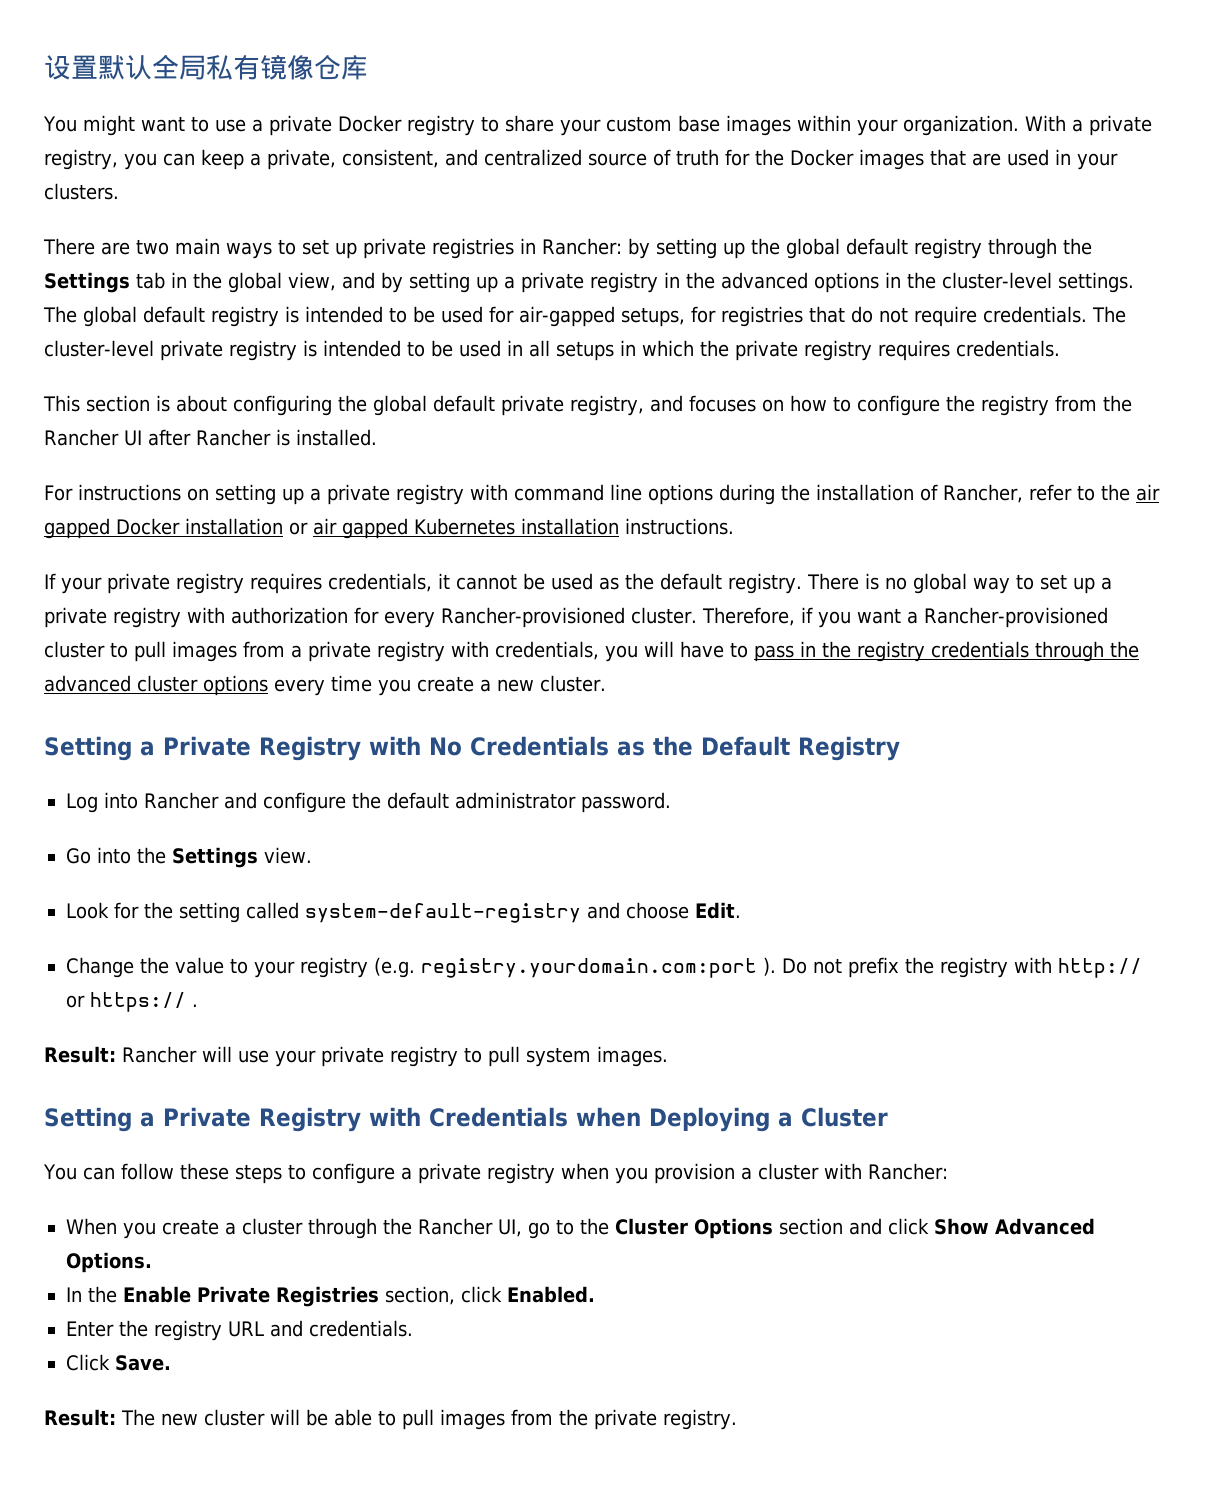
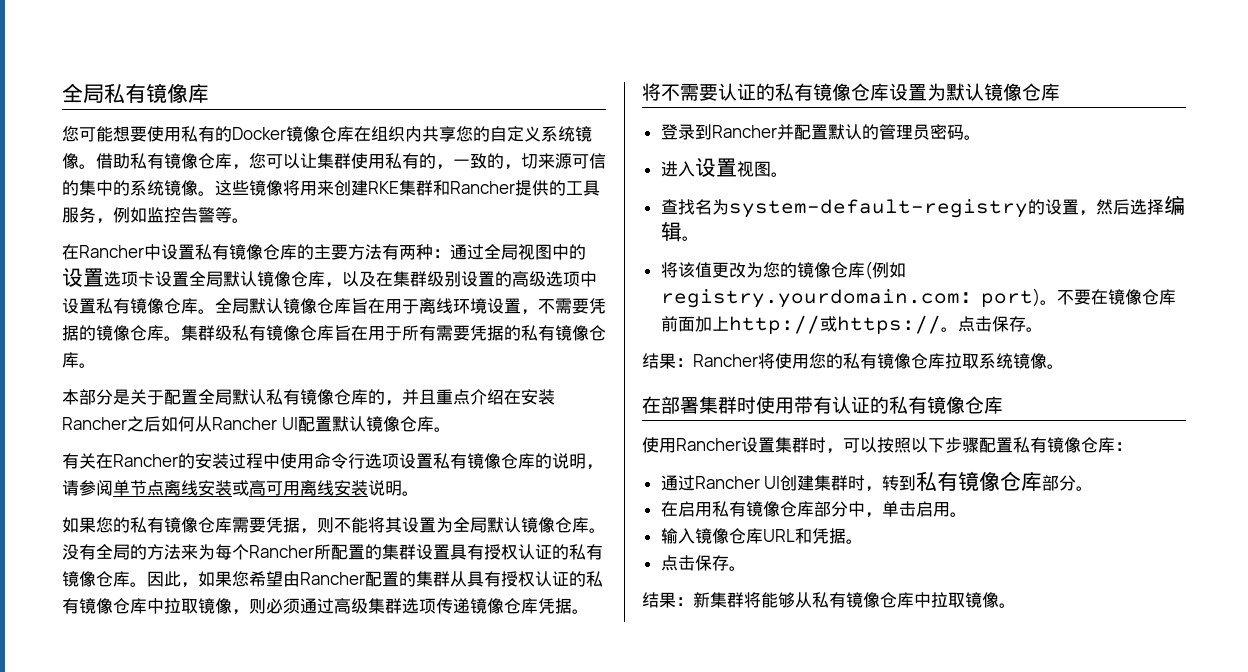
[44,54,368,80] [43,115,1152,136] [44,149,1118,170] [44,183,119,200] [43,238,1092,259] [44,272,1134,293] [43,306,1126,327] [44,340,1060,361] [43,395,1132,416] [44,429,377,446] [44,484,1160,505] [44,518,734,539] [44,573,1112,594] [44,607,1108,628] [44,641,1139,662] [44,675,606,696] [44,736,900,761] [66,792,671,813] [66,847,312,868] [66,902,741,923] [66,957,1142,978] [66,992,198,1012] [44,1046,668,1067] [44,1107,888,1132] [43,1163,948,1184] [66,1218,1095,1239] [66,1252,152,1273] [66,1286,595,1307] [66,1320,413,1341] [66,1354,171,1371] [44,1409,737,1430] 设置默认全局私有镜像仓库 // You might want to use a private Docker registry to share your custom base images within your organization. With a private registry, you can keep a private, consistent, and centralized source of truth for the Docker images that are used in your clusters. // There are two main ways to set up private registries in Rancher: by setting up the global default registry through the Settings tab in the global view, and by setting up a private registry in the advanced options in the cluster-level settings. The global default registry is intended to be used for air-gapped setups, for registries that do not require credentials. The cluster-level private registry is intended to be used in all setups in which the private registry requires credentials. // This section is about configuring the global default private registry, and focuses on how to configure the registry from the Rancher UI after Rancher is installed. // For instructions on setting up a private registry with command line options during the installation of Rancher, refer to the air gapped Docker installation or air gapped Kubernetes installation instructions. // If your private registry requires credentials, it cannot be used as the default registry. There is no global way to set up a private registry with authorization for every Rancher-provisioned cluster. Therefore, if you want a Rancher-provisioned cluster to pull images from a private registry with credentials, you will have to pass in the registry credentials through the advanced cluster options every time you create a new cluster. // Setting a Private Registry with No Credentials as the Default Registry // Log into Rancher and configure the default administrator password. // Go into the Settings view. // Look for the setting called system-default-registry and choose Edit. // Change the value to your registry (e.g. registry.yourdomain.com:port ). Do not prefix the registry with http:// or https:// . // Result: Rancher will use your private registry to pull system images. // Setting a Private Registry with Credentials when Deploying a Cluster // You can follow these steps to configure a private registry when you provision a cluster with Rancher: // When you create a cluster through the Rancher UI, go to the Cluster Options section and click Show Advanced Options. // In the Enable Private Registries section, click Enabled. // Enter the registry URL and credentials. // Click Save. // Result: The new cluster will be able to pull images from the private registry. -> [62,83,209,103] [62,126,592,142] [62,153,606,170] [62,180,600,196] [62,207,249,224] [62,244,586,260] [62,268,597,288] [62,298,606,315] [62,325,606,341] [62,352,96,368] [62,389,555,406] [62,416,451,432] [62,453,603,470] [62,480,419,496] [62,517,606,534] [62,544,603,560] [62,571,603,588] [62,598,589,615] [642,83,1060,101] [660,124,981,140] [660,158,788,177] [660,195,1185,218] [660,222,699,242] [660,261,906,280] [660,288,1176,308] [660,315,1043,335] [642,353,1064,369] [642,396,1003,414] [642,437,1132,454] [660,471,1094,492] [660,501,967,518] [660,528,863,544] [660,555,746,571] [642,592,1016,608] 全局私有镜像库 // 您可能想要使用私有的Docker镜像仓库在组织内共享您的自定义系统镜像。借助私有镜像仓库，您可以让集群使用私有的，一致的，切来源可信的集中的系统镜像。这些镜像将用来创建RKE集群和Rancher提供的工具服务，例如监控告警等。 // 在Rancher中设置私有镜像仓库的主要方法有两种：通过全局视图中的设置选项卡设置全局默认镜像仓库，以及在集群级别设置的高级选项中设置私有镜像仓库。全局默认镜像仓库旨在用于离线环境设置，不需要凭据的镜像仓库。集群级私有镜像仓库旨在用于所有需要凭据的私有镜像仓库。 // 本部分是关于配置全局默认私有镜像仓库的，并且重点介绍在安装Rancher之后如何从Rancher UI配置默认镜像仓库。 // 有关在Rancher的安装过程中使用命令行选项设置私有镜像仓库的说明，请参阅单节点离线安装或高可用离线安装说明。 // 如果您的私有镜像仓库需要凭据，则不能将其设置为全局默认镜像仓库。没有全局的方法来为每个Rancher所配置的集群设置具有授权认证的私有镜像仓库。因此，如果您希望由Rancher配置的集群从具有授权认证的私有镜像仓库中拉取镜像，则必须通过高级集群选项传递镜像仓库凭据。 // 将不需要认证的私有镜像仓库设置为默认镜像仓库 // 登录到Rancher并配置默认的管理员密码。 // 进入设置视图。 // 查找名为system-default-registry的设置，然后选择编辑。 // 将该值更改为您的镜像仓库(例如registry.yourdomain.com：port)。不要在镜像仓库前面加上http://或https://。点击保存。 // 结果：Rancher将使用您的私有镜像仓库拉取系统镜像。 // 在部署集群时使用带有认证的私有镜像仓库 // 使用Rancher设置集群时，可以按照以下步骤配置私有镜像仓库： // 通过Rancher UI创建集群时，转到私有镜像仓库部分。 // 在启用私有镜像仓库部分中，单击启用。 // 输入镜像仓库URL和凭据。 // 点击保存。 // 结果：新集群将能够从私有镜像仓库中拉取镜像。

